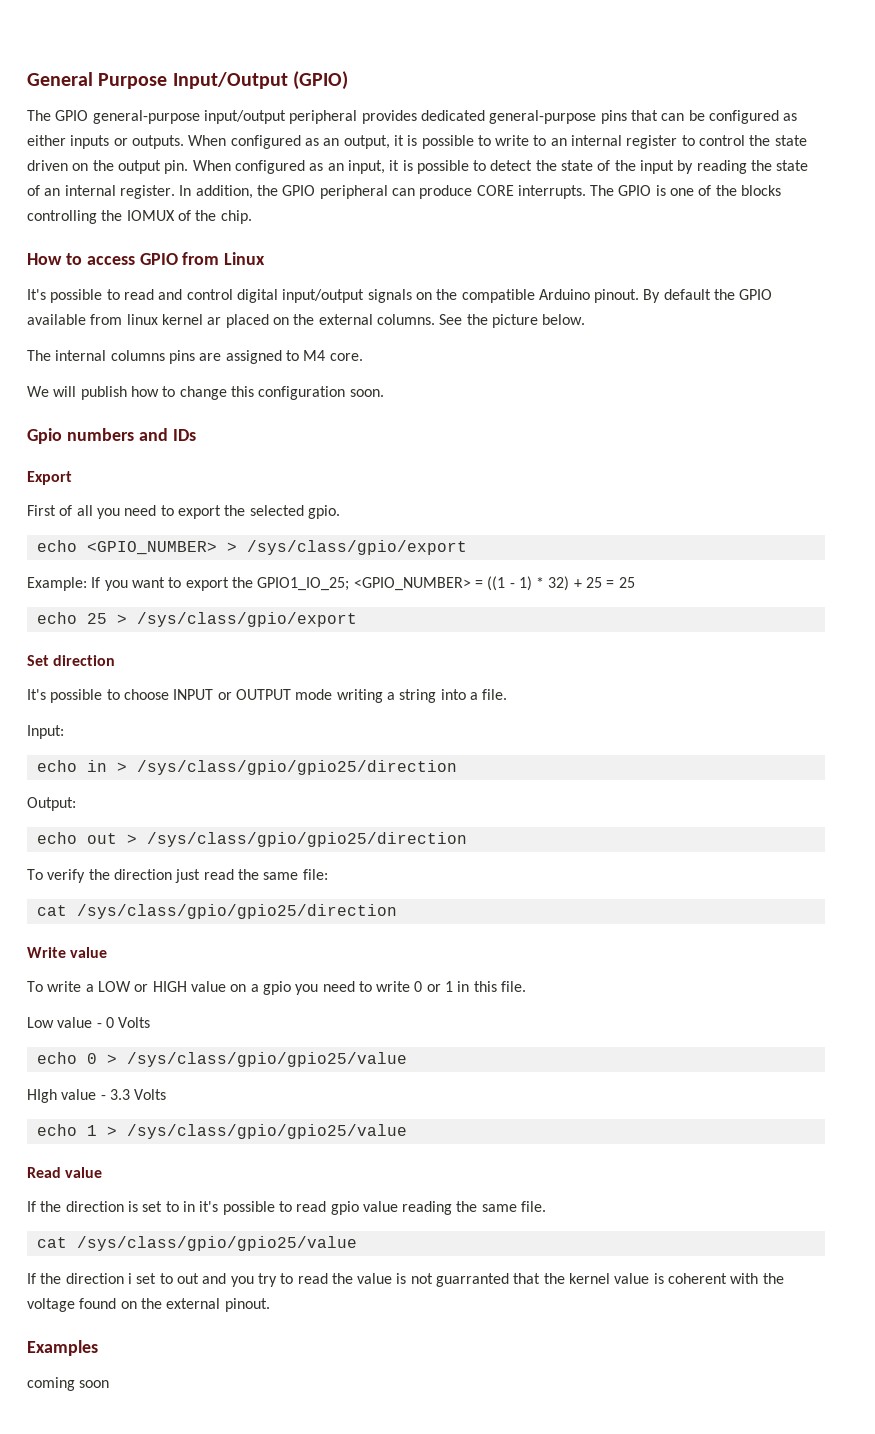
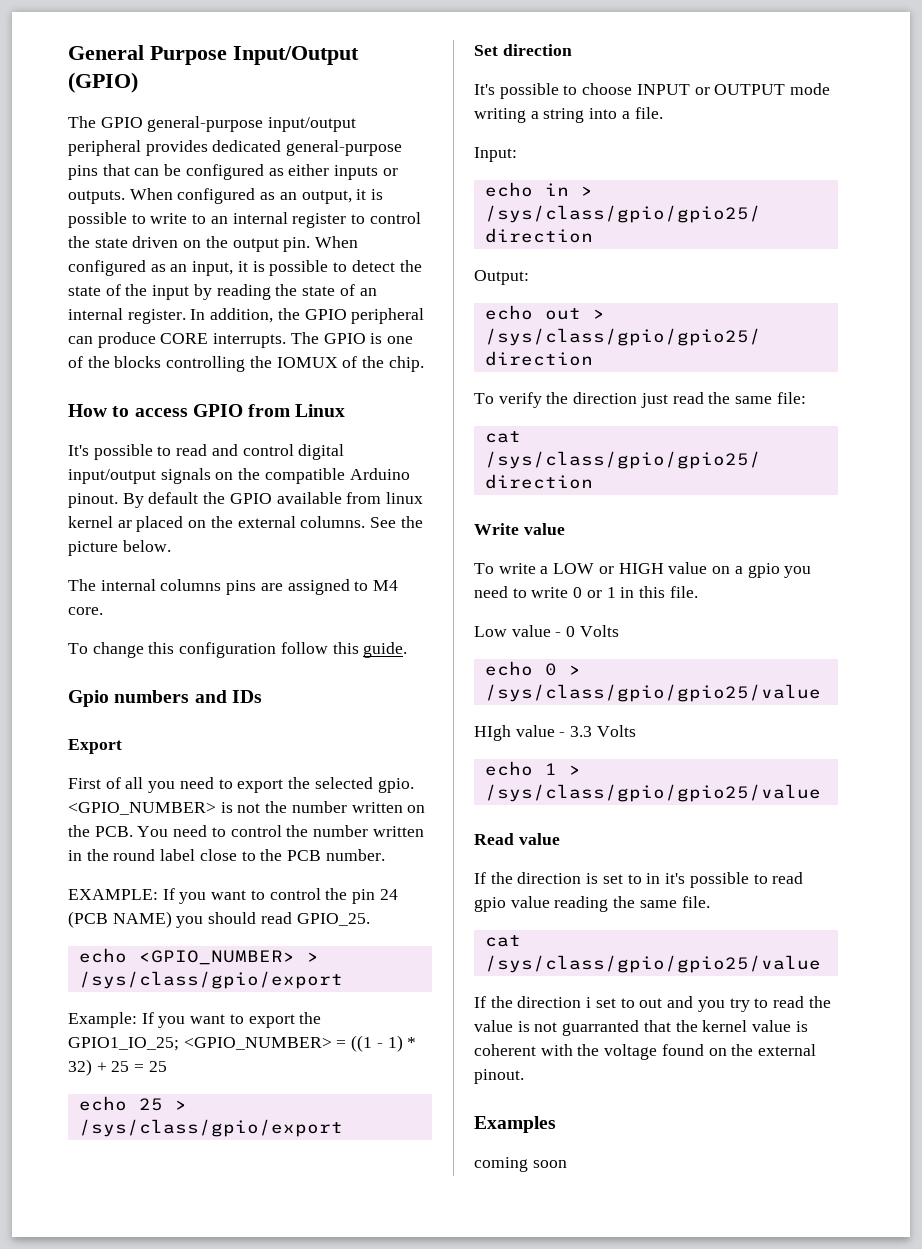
[27,386,384,400] We will publish how to change this configuration soon. -> [68,642,408,658] To change this configuration follow this guide.
(340, 512) none -> [68,801,426,815] [68,825,424,837] [68,849,385,861] [68,888,398,904] [68,911,370,928] <GPIO_NUMBER> is not the number written on the PCB. You need to control the number written in the round label close to the PCB number. // EXAMPLE: If you want to control the pin 24 (PCB NAME) you should read GPIO_25.

